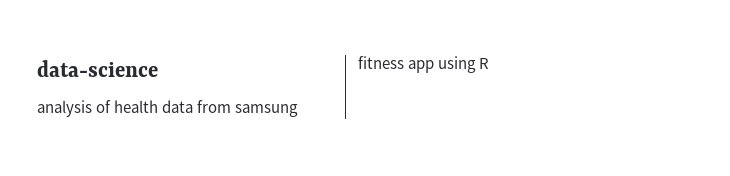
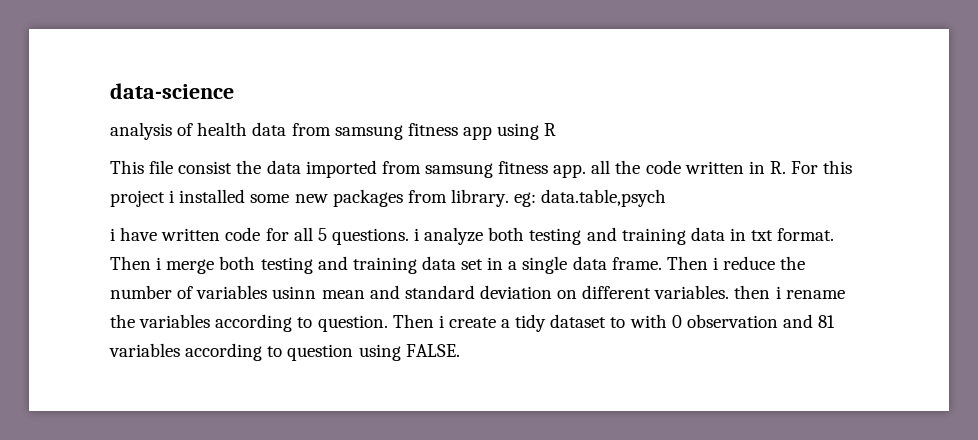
(490, 63) none -> [110,160,853,178] [110,189,667,207] [110,227,835,245] [110,256,806,274] [110,285,845,299] [110,314,836,332] [109,343,460,361] // This file consist the data imported from samsung fitness app. all the code written in R. For this project i installed some new packages from library. eg: data.table,psych // i have written code for all 5 questions. i analyze both testing and training data in txt format. Then i merge both testing and training data set in a single data frame. Then i reduce the number of variables usinn mean and standard deviation on different variables. then i rename the variables according to question. Then i create a tidy dataset to with 0 observation and 81 variables according to question using FALSE.

